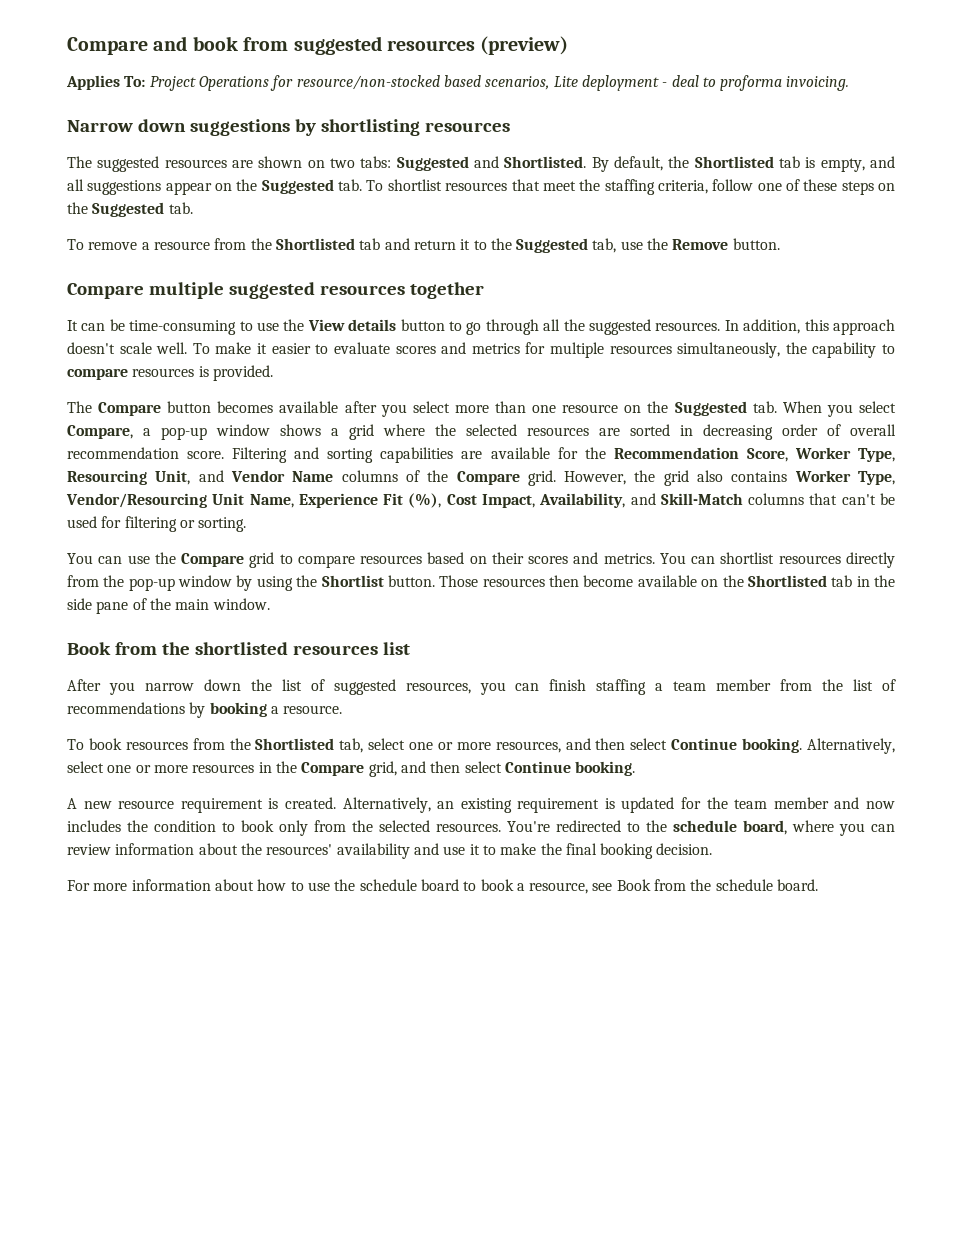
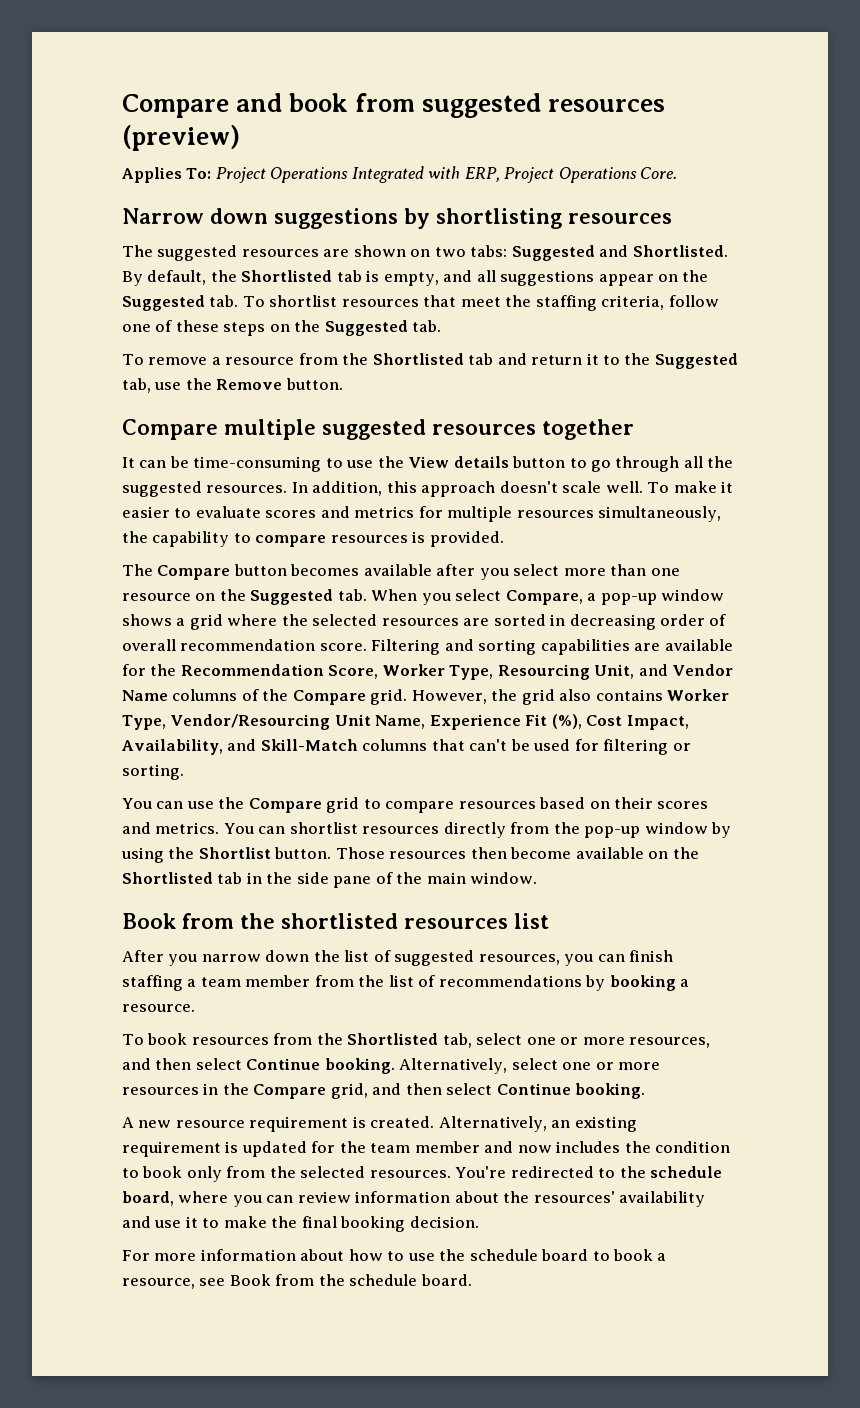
[270,75,850,91] for resource/non-stocked based scenarios, Lite deployment - deal to proforma invoicing. -> [351,166,678,183] Integrated with ERP, Project Operations Core.

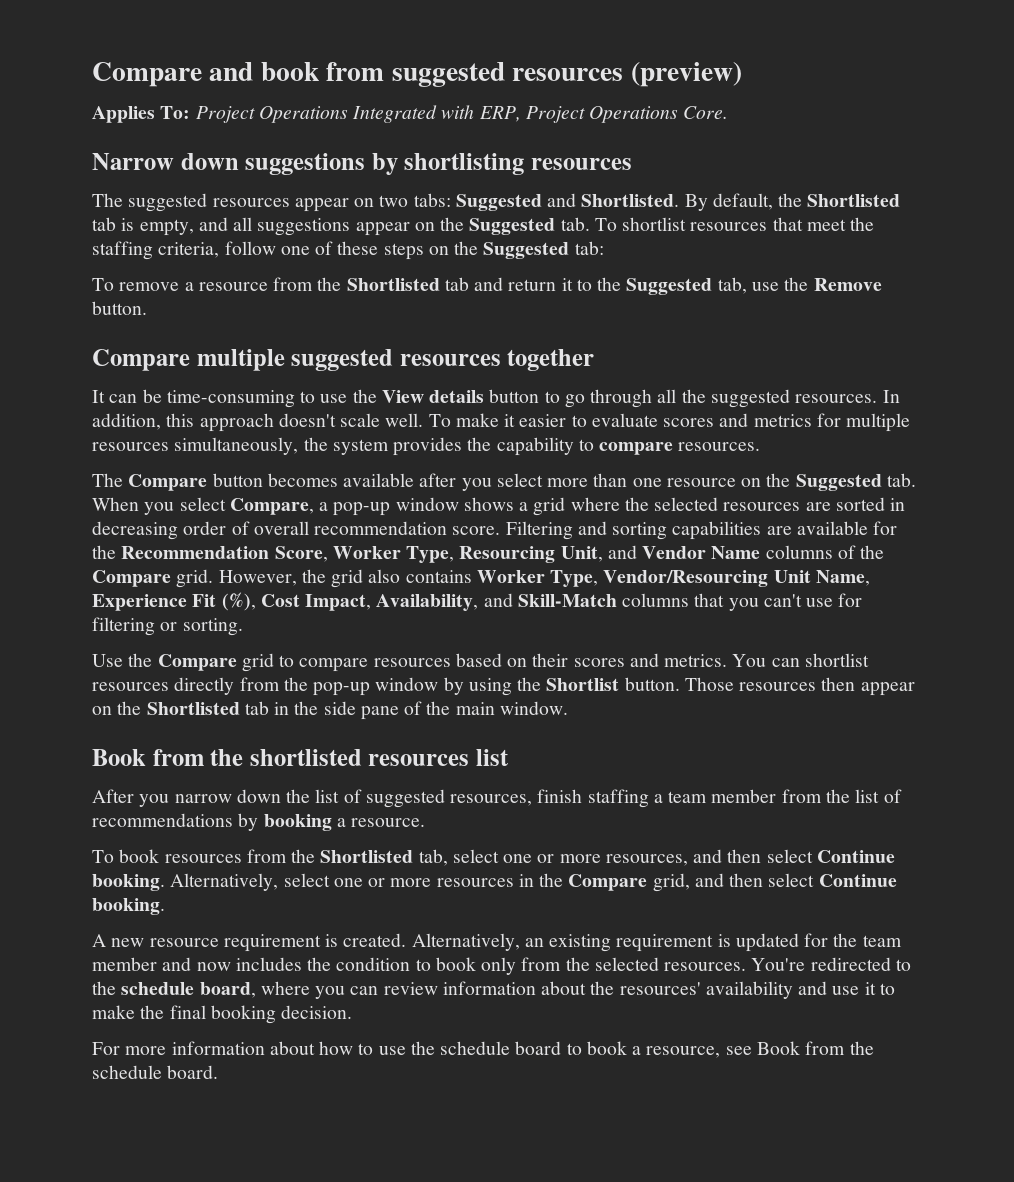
[323,245,406,257] are shown -> [294,198,349,212] appear
[412,320,442,332] tab. -> [574,241,604,255] tab:
[152,531,504,547] capability to compare resources is provided. -> [332,437,761,456] system provides the capability to compare resources.
[469,739,571,751] can't be used -> [728,594,834,611] you can't use
[122,798,214,809] You can use -> [92,654,123,667] Use
[510,847,644,859] become available -> [860,682,915,696] appear
[564,954,625,966] you can -> (533, 800) none

